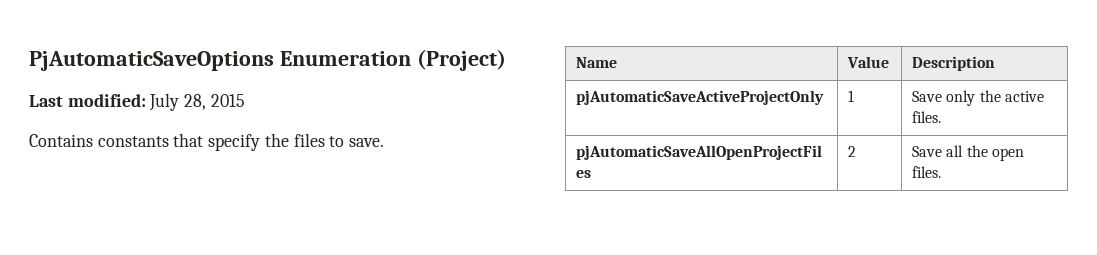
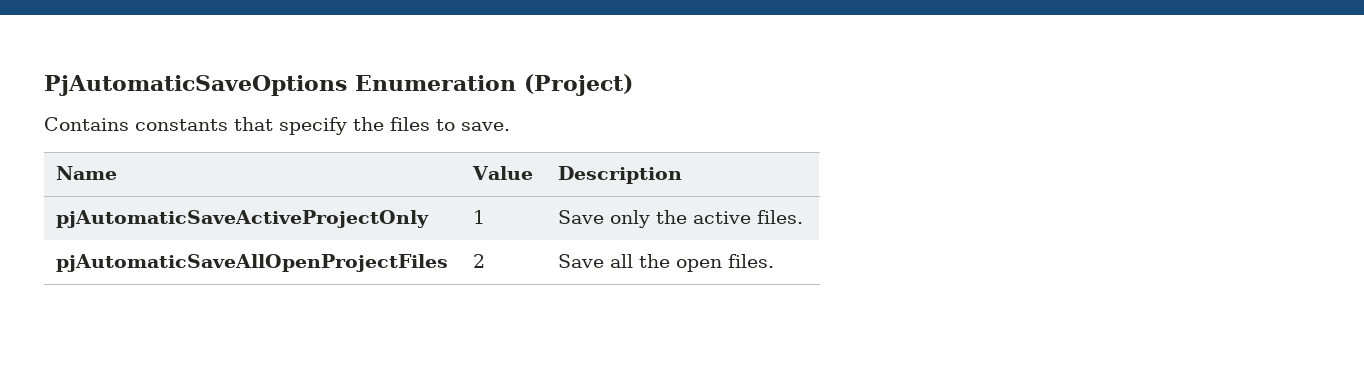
[29,93,245,111] // Last modified: July 28, 2015 -> (633, 85) none

